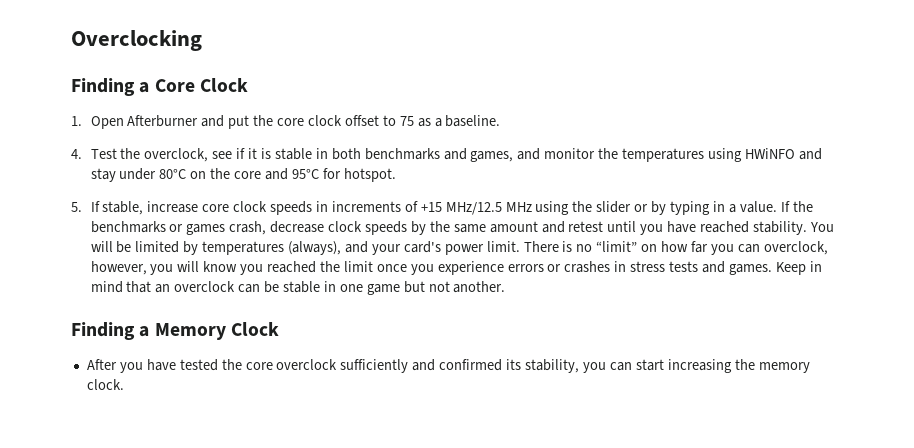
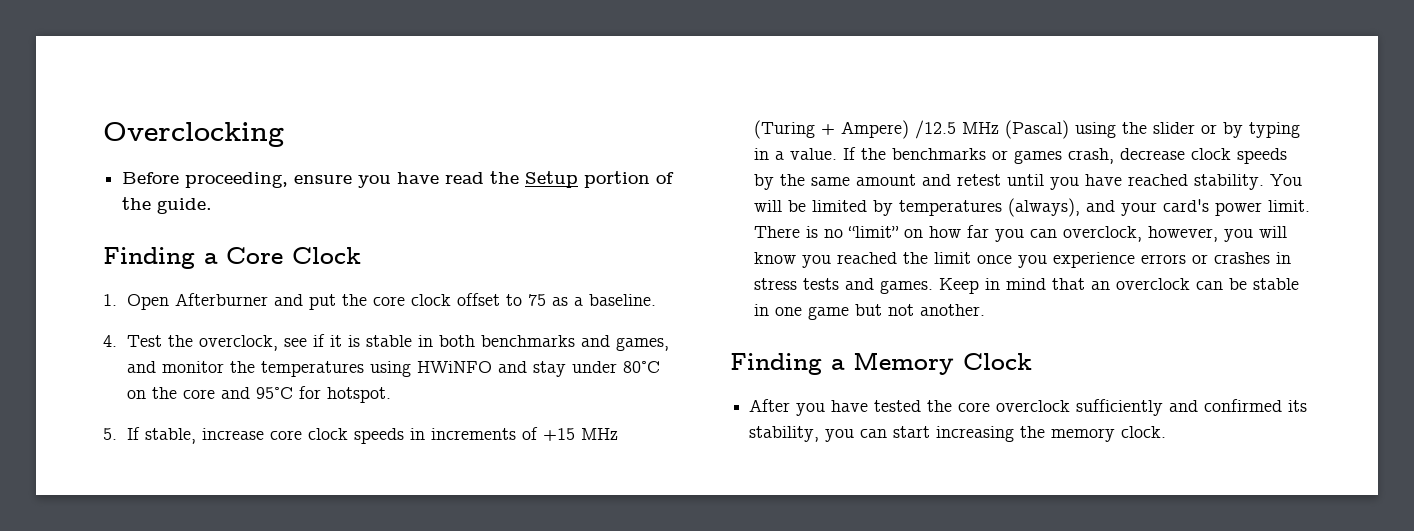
(202, 40) none -> [122,171,675,188] [122,197,213,214] // Before proceeding, ensure you have read the Setup portion of the guide.
[445,202,532,215] MHz/12.5 MHz -> [581,428,619,440] [754,120,1070,139] MHz (Turing + Ampere) /12.5 MHz (Pascal)

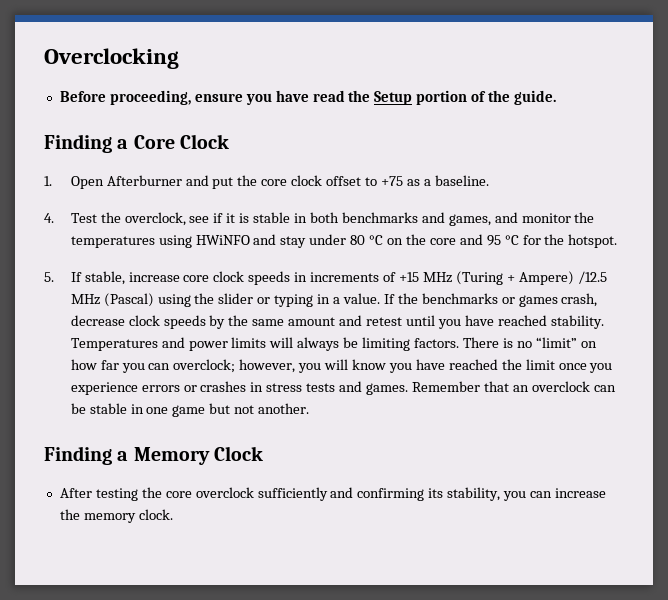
[528,294,547,306] 75 -> [380,176,403,186] +75
[623,361,661,373] 80°C -> [350,235,384,245] 80 °C
[256,386,322,399] 95°C for -> [486,234,565,246] 95 °C for the
[1223,122,1244,138] by -> (271, 300) none
[1270,174,1303,186] [754,198,1311,217] You will be limited by temperatures (always), and your card's power limit. -> [70,337,460,351] Temperatures and power limits will always be limiting factors.
[1063,226,1143,242] overclock, -> [173,359,236,373] overclock;
(832, 261) none -> [415,359,445,370] have
[939,278,1047,294] Keep in mind -> [411,381,480,392] Remember
[796,400,922,416] you have tested -> [95,488,138,501] testing
[1204,399,1283,412] confirmed -> [357,488,425,501] confirming
[893,426,1015,442] start increasing -> [554,488,606,498] increase

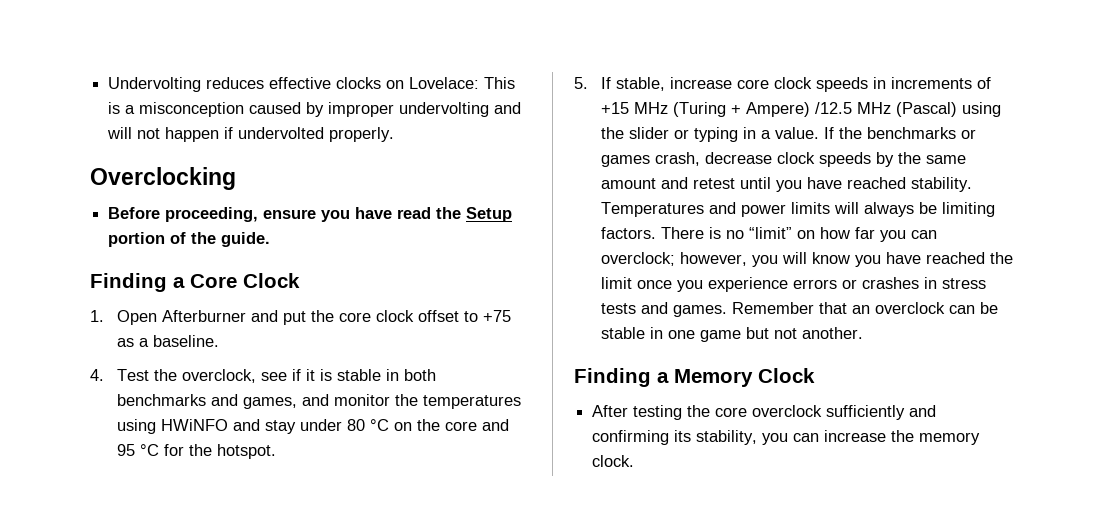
(44, 58) none -> [108,77,516,92] [108,102,522,117] [107,127,395,142] Undervolting reduces effective clocks on Lovelace: This is a misconception caused by improper undervolting and will not happen if undervolted properly. //

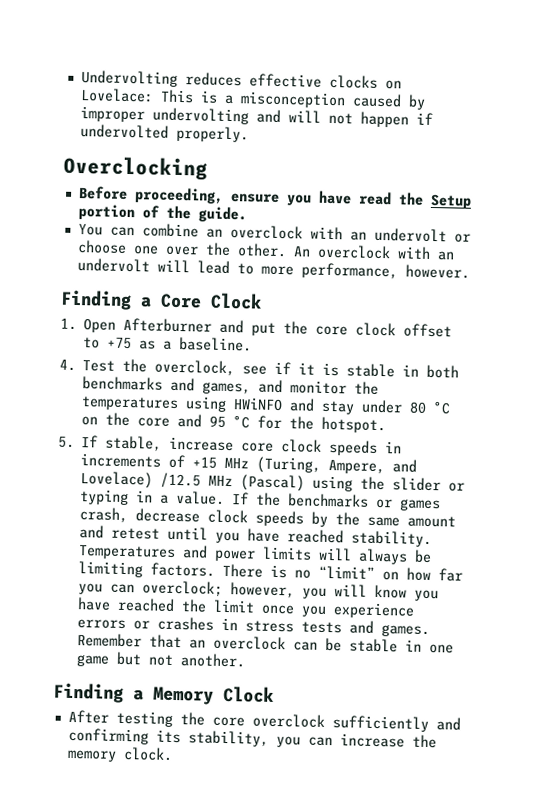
(271, 239) none -> [77,223,471,243] [76,240,455,261] [76,258,470,280] // You can combine an overclock with an undervolt or choose one over the other. An overclock with an undervolt will lead to more performance, however.
[672,102,810,117] (Turing + Ampere) -> [256,456,418,475] [80,471,154,489] (Turing, Ampere, and Lovelace)

